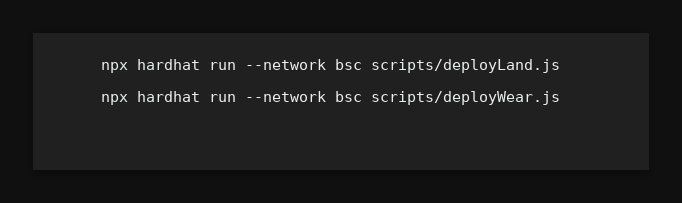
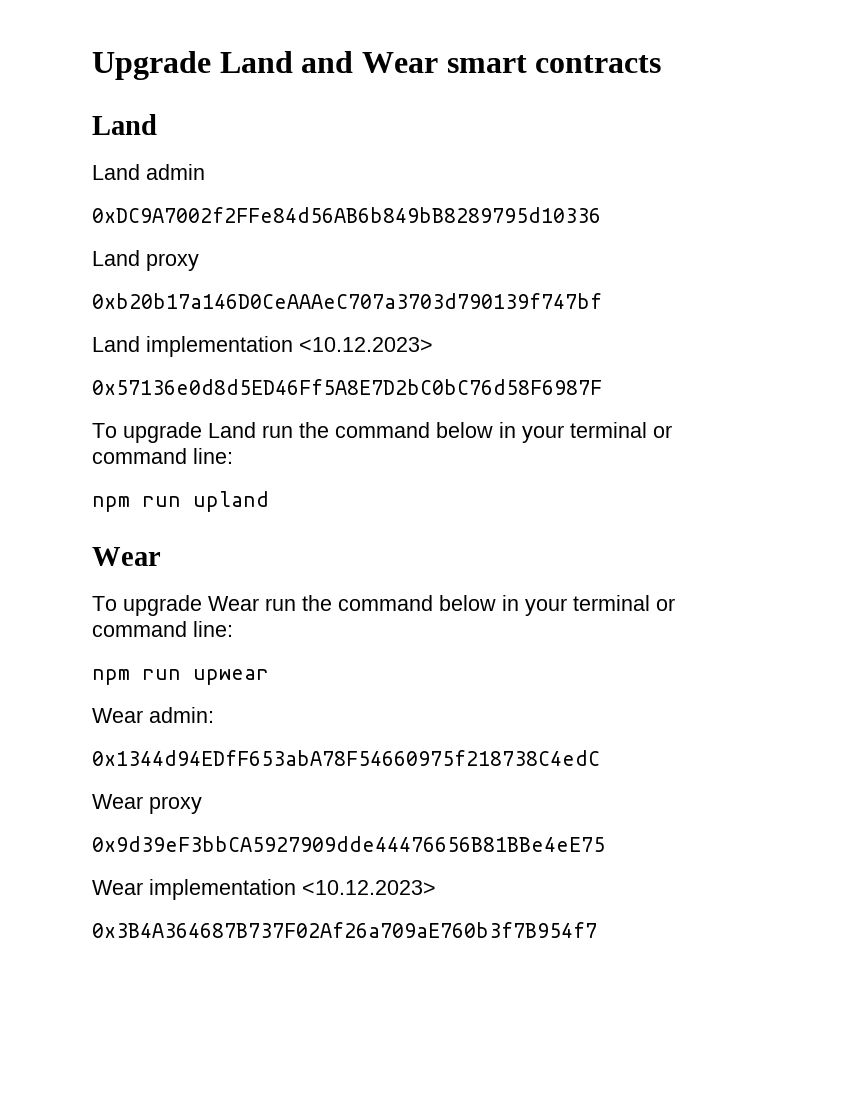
[101,59,560,73] [101,91,560,105] npx hardhat run --network bsc scripts/deployLand.js // npx hardhat run --network bsc scripts/deployWear.js -> [92,51,662,80] [92,114,157,135] [92,164,205,180] [92,207,601,223] [92,250,199,271] [92,293,602,309] [92,336,433,357] [92,379,602,395] [92,422,672,443] [92,448,233,464] [92,491,269,512] [92,547,161,566] [92,595,675,616] [92,621,233,637] [92,669,269,685] [92,707,214,723] [92,750,600,766] [92,794,202,814] [92,836,605,852] [92,879,436,900] [92,922,597,938] Upgrade Land and Wear smart contracts // Land // Land admin // 0xDC9A7002f2FFe84d56AB6b849bB8289795d10336 // Land proxy // 0xb20b17a146D0CeAAAeC707a3703d790139f747bf // Land implementation <10.12.2023> // 0x57136e0d8d5ED46Ff5A8E7D2bC0bC76d58F6987F // To upgrade Land run the command below in your terminal or command line: // npm run upland // Wear // To upgrade Wear run the command below in your terminal or command line: // npm run upwear // Wear admin: // 0x1344d94EDfF653abA78F54660975f218738C4edC // Wear proxy // 0x9d39eF3bbCA5927909dde44476656B81BBe4eE75 // Wear implementation <10.12.2023> // 0x3B4A364687B737F02Af26a709aE760b3f7B954f7

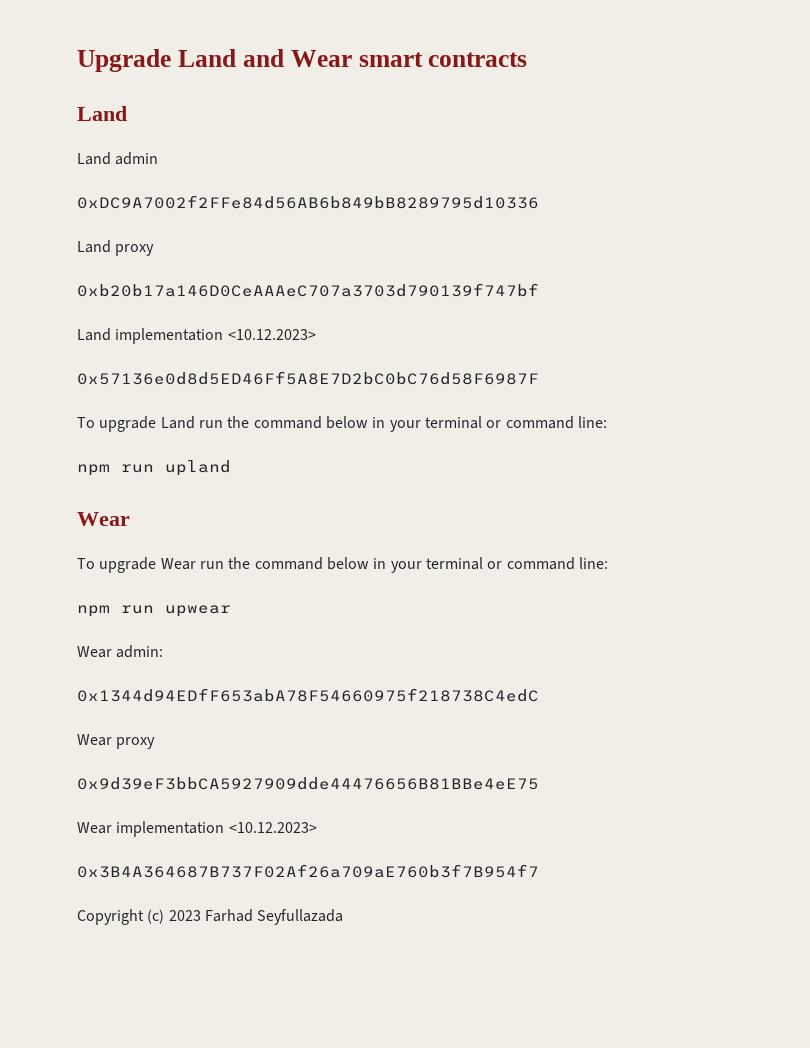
(597, 930) none -> [77,909,344,925] // Copyright (c) 2023 Farhad Seyfullazada

